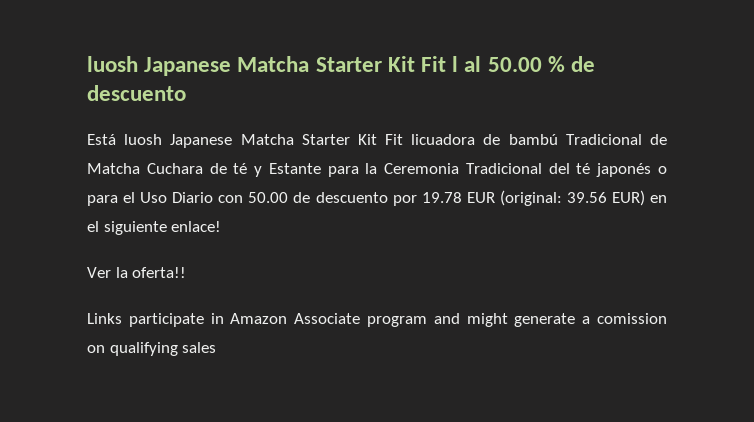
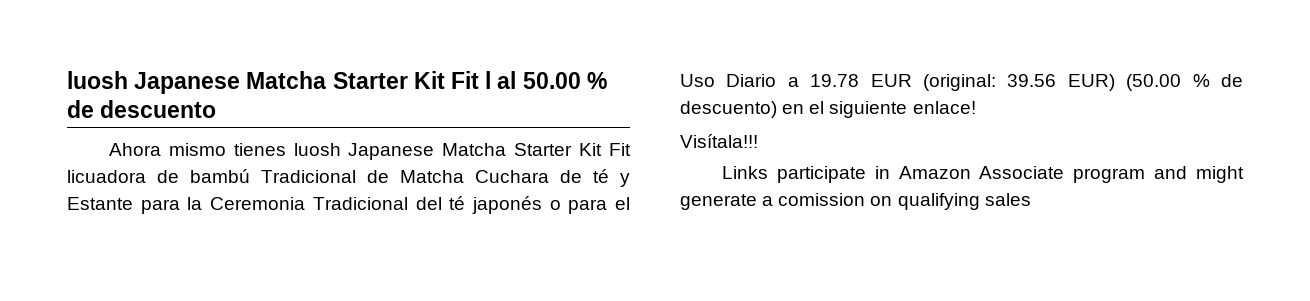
[87,134,116,145] Está -> [108,143,286,156] Ahora mismo tienes
[218,192,417,206] con 50.00 de descuento por -> [787,77,799,87] a
(645, 198) none -> [1126,74,1243,91] [680,101,777,118] (50.00 % de descuento)
[87,267,187,278] Ver la oferta!! -> [680,134,758,148] Visítala!!!

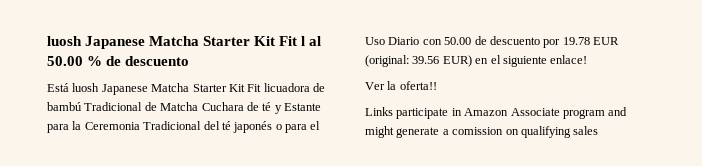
[108,143,286,156] Ahora mismo tienes -> [47,83,69,92] Está
[787,77,799,87] a -> [422,36,561,48] con 50.00 de descuento por
[1126,74,1243,91] [680,101,777,118] (50.00 % de descuento) -> (472, 61) none
[680,134,758,148] Visítala!!! -> [365,81,437,90] Ver la oferta!!

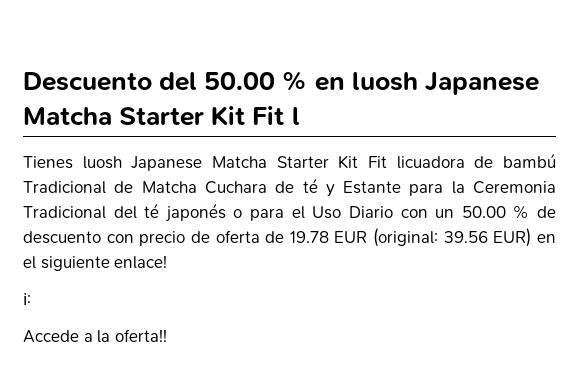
(47, 41) none -> [23,71,345,91] Descuento del 50.00 % en
[309,36,322,46] [47,56,190,66] [47,83,69,92] al 50.00 % de descuento // Está -> [23,156,73,169] // Tienes
[444,36,561,48] 50.00 de descuento por -> [435,205,557,219] [23,230,285,246] un 50.00 % de descuento con precio de oferta de
[365,82,385,90] Ver -> [23,293,31,305] [23,330,93,343] ℹ: // Accede a
[365,107,628,119] [365,126,599,138] // Links participate in Amazon Associate program and might generate a comission on qualifying sales -> (167, 335) none

